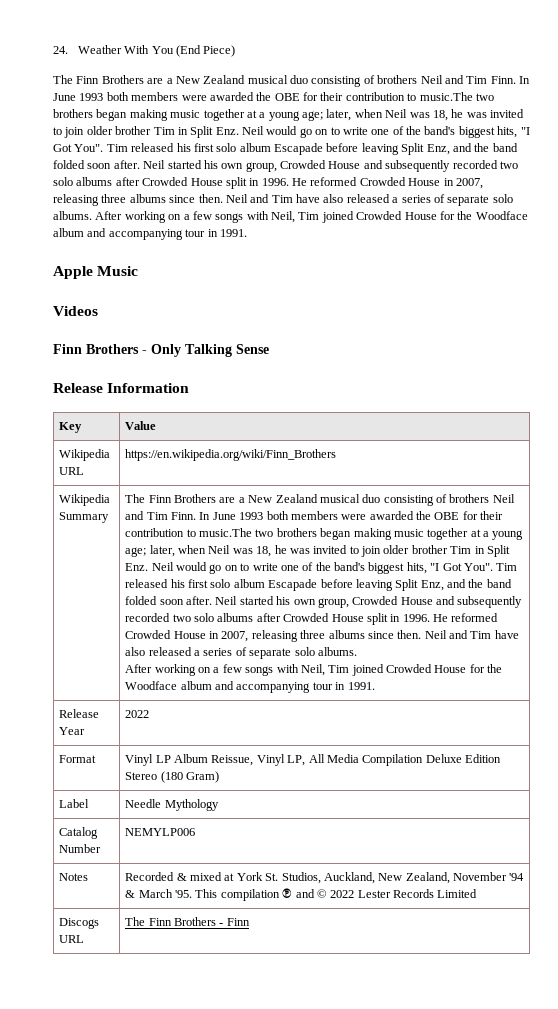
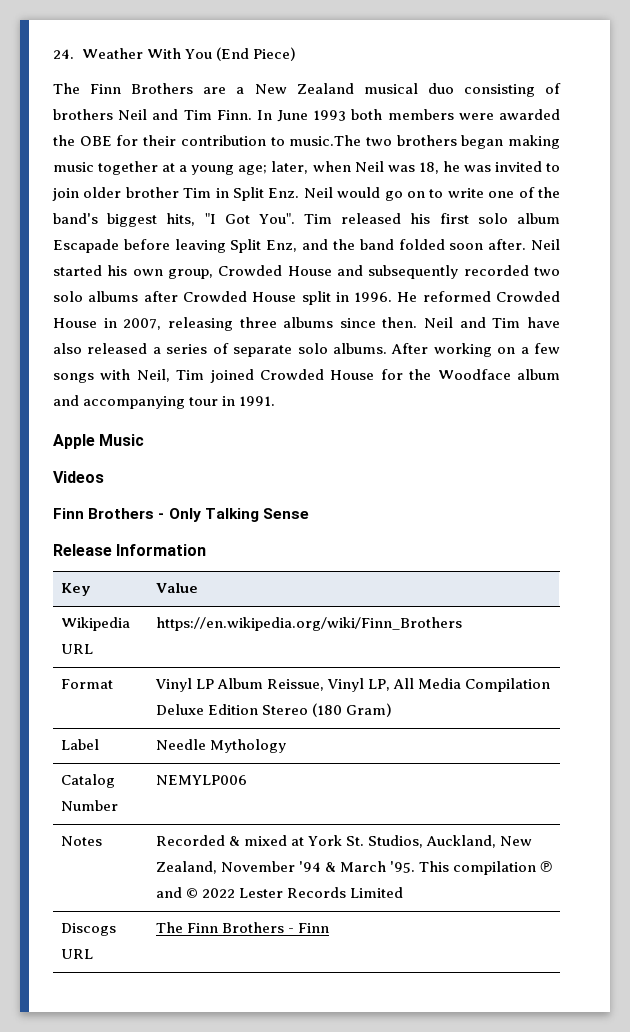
[59,494,111,506] [59,512,110,523] [125,494,515,506] [125,511,504,520] [125,528,524,540] [125,545,510,557] [125,562,518,574] [125,579,512,591] [125,596,523,608] [125,613,499,625] [125,630,519,642] [125,647,357,659] [125,664,503,676] [125,681,375,693] [59,709,100,718] [59,727,86,735] [125,710,150,718] // Wikipedia Summary | The Finn Brothers are a New Zealand musical duo consisting of brothers Neil and Tim Finn. In June 1993 both members were awarded the OBE for their contribution to music.The two brothers began making music together at a young age; later, when Neil was 18, he was invited to join older brother Tim in Split Enz. Neil would go on to write one of the band's biggest hits, "I Got You". Tim released his first solo album Escapade before leaving Split Enz, and the band folded soon after. Neil started his own group, Crowded House and subsequently recorded two solo albums after Crowded House split in 1996. He reformed Crowded House in 2007, releasing three albums since then. Neil and Tim have also released a series of separate solo albums. // After working on a few songs with Neil, Tim joined Crowded House for the Woodface album and accompanying tour in 1991. // Release Year | 2022 -> (462, 624) none

